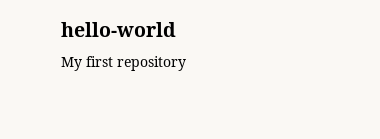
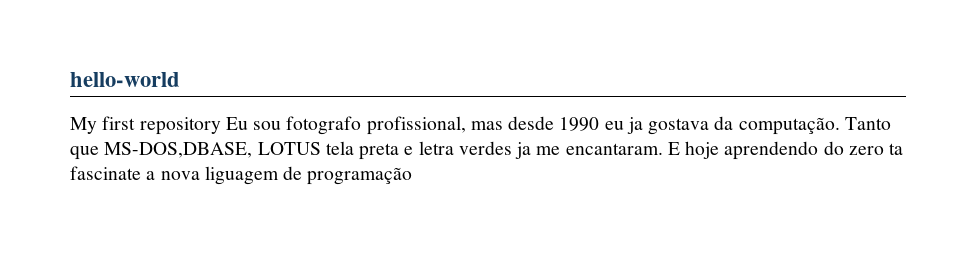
(186, 63) none -> [225,116,891,135] [70,141,904,160] [70,166,413,185] Eu sou fotografo profissional, mas desde 1990 eu ja gostava da computação. Tanto que MS-DOS,DBASE, LOTUS tela preta e letra verdes ja me encantaram. E hoje aprendendo do zero ta fascinate a nova liguagem de programação

